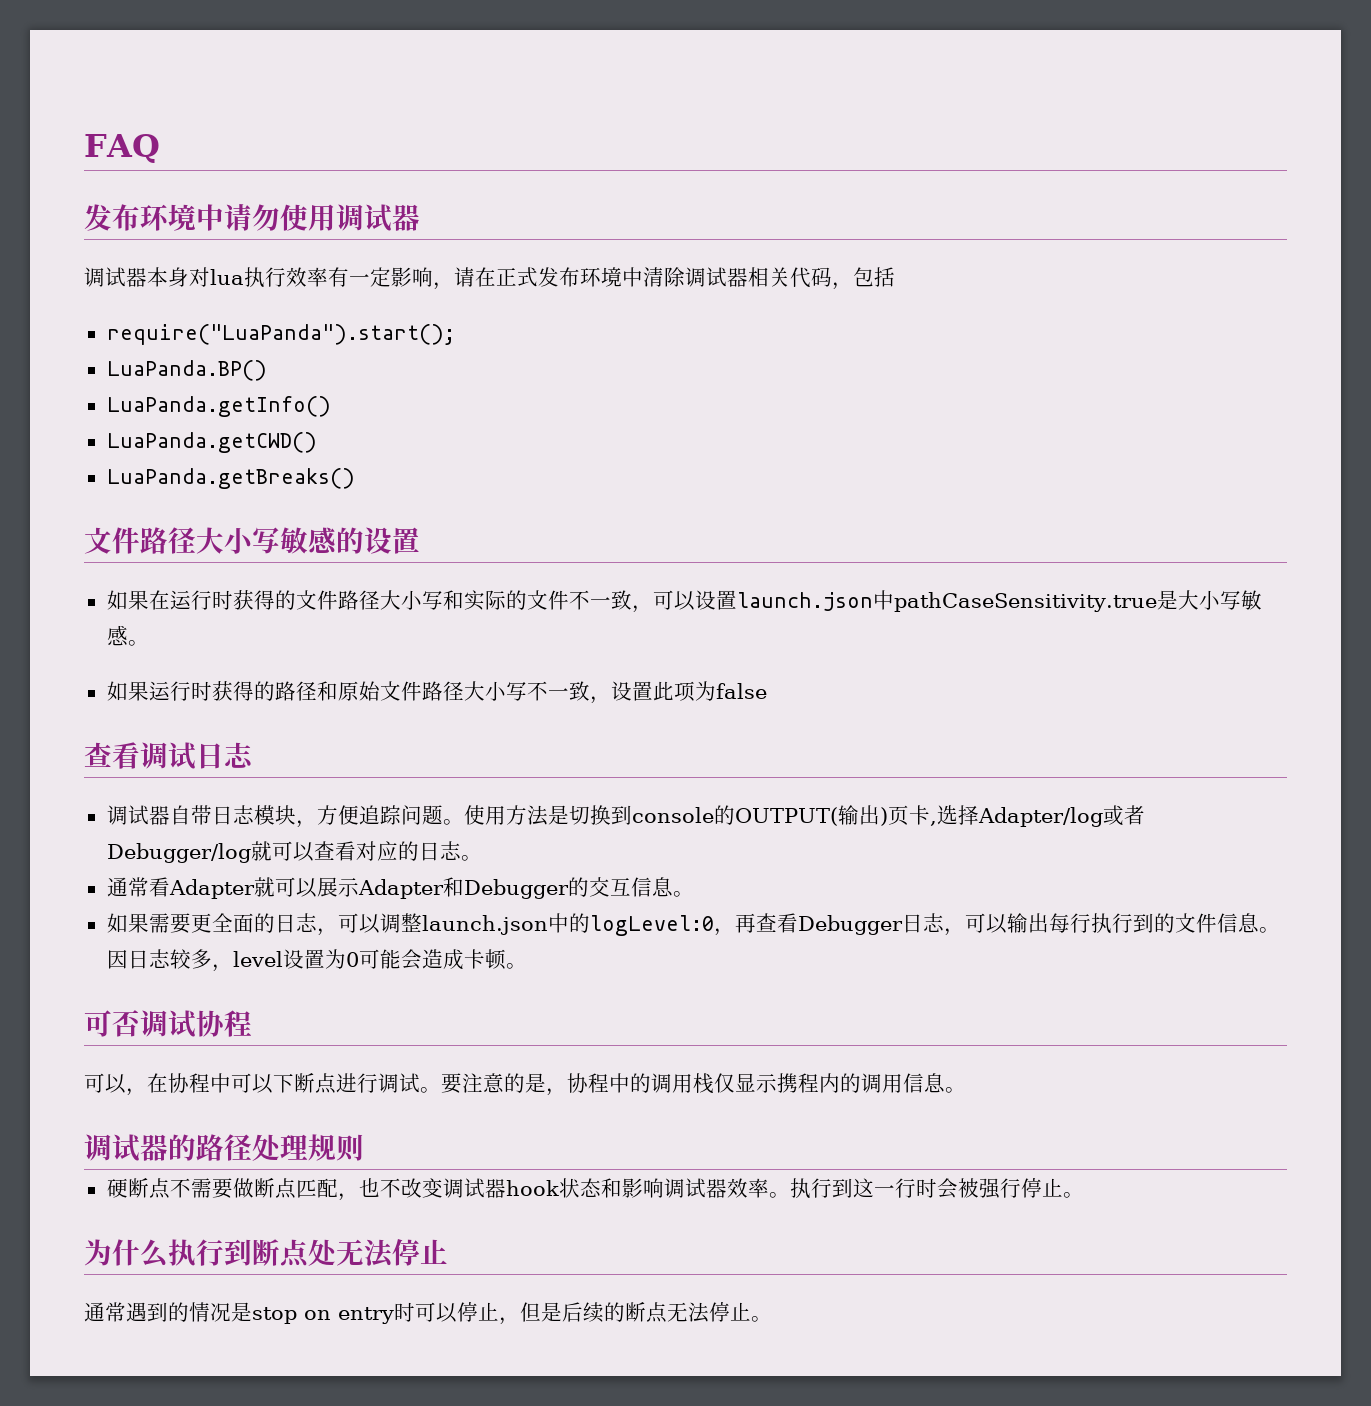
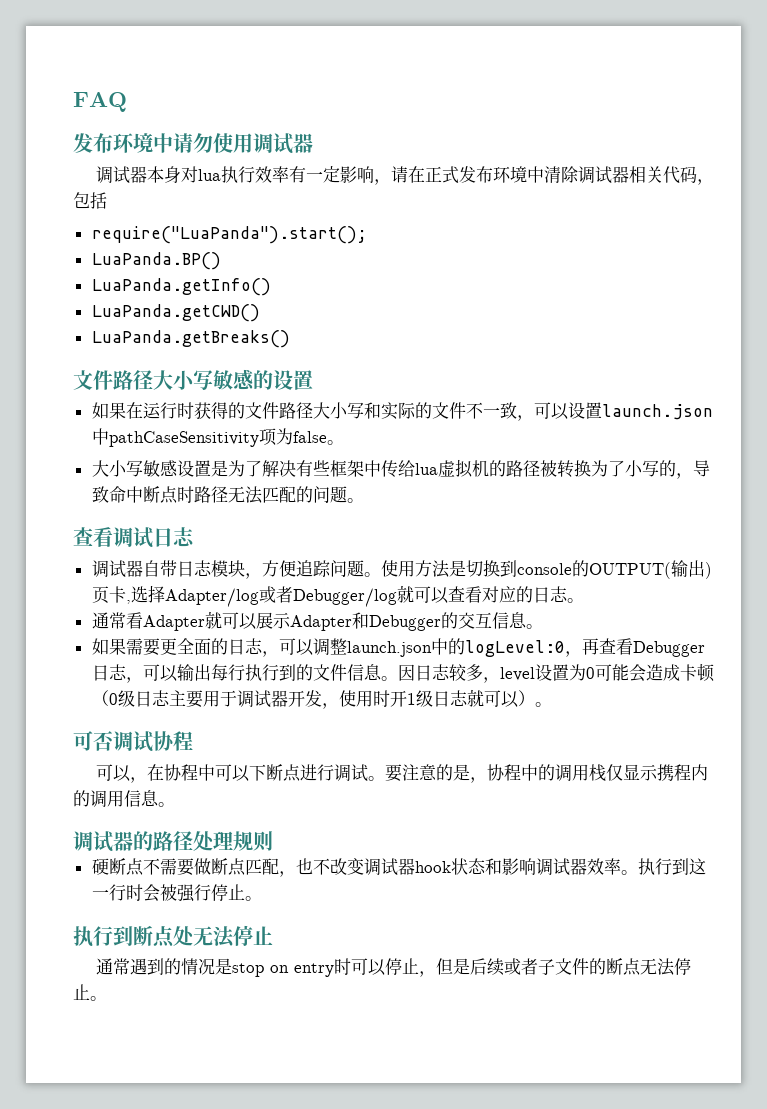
[893,590,1262,612] [106,625,149,646] [106,681,767,704] pathCaseSensitivity.true是大小写敏感。 // 如果运行时获得的路径和原始文件路径大小写不一致，设置此项为false -> [108,428,344,447] [91,459,710,479] [91,486,364,504] pathCaseSensitivity项为false。 // 大小写敏感设置是为了解决有些框架中传给lua虚拟机的路径被转换为了小写的，导致命中断点时路径无法匹配的问题。
(506, 959) none -> [91,689,535,709] （0级日志主要用于调试器开发，使用时开1级日志就可以）
[84,1239,169,1268] 为什么 -> (262, 898) none
(604, 1312) none -> [504,958,590,975] 或者子文件

